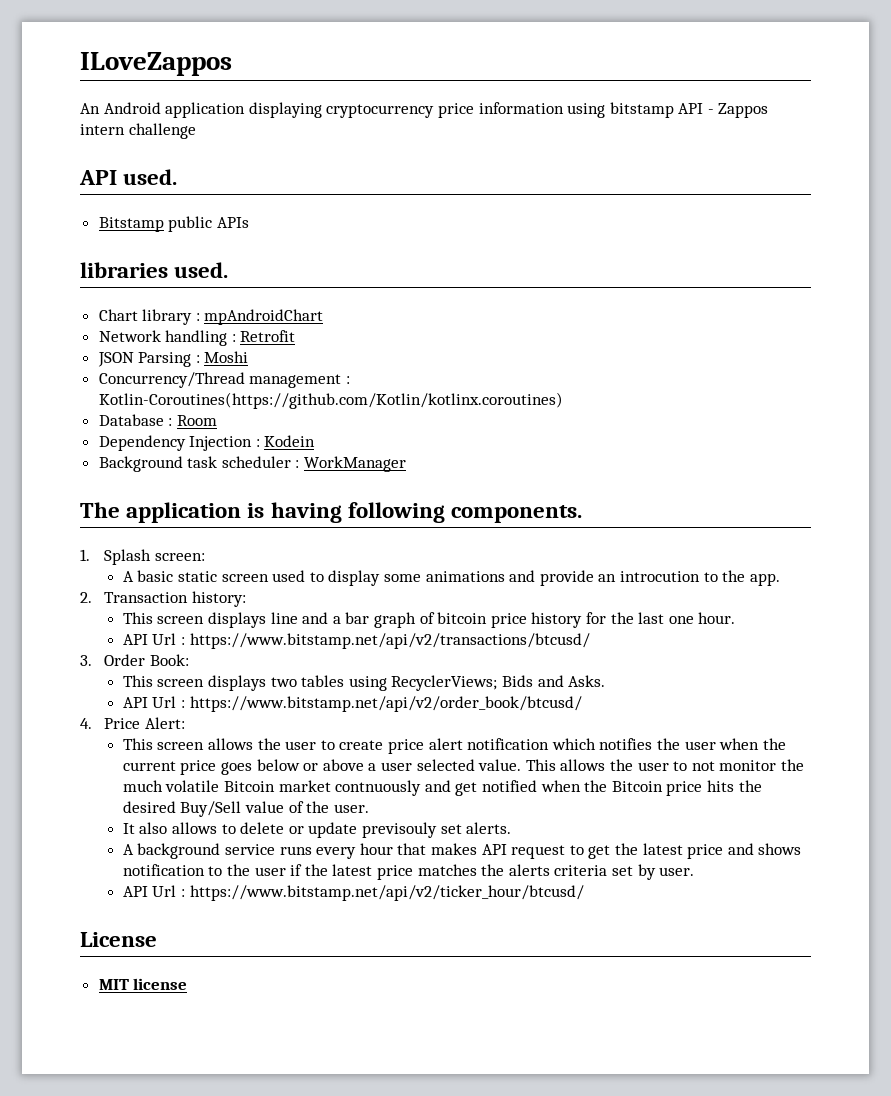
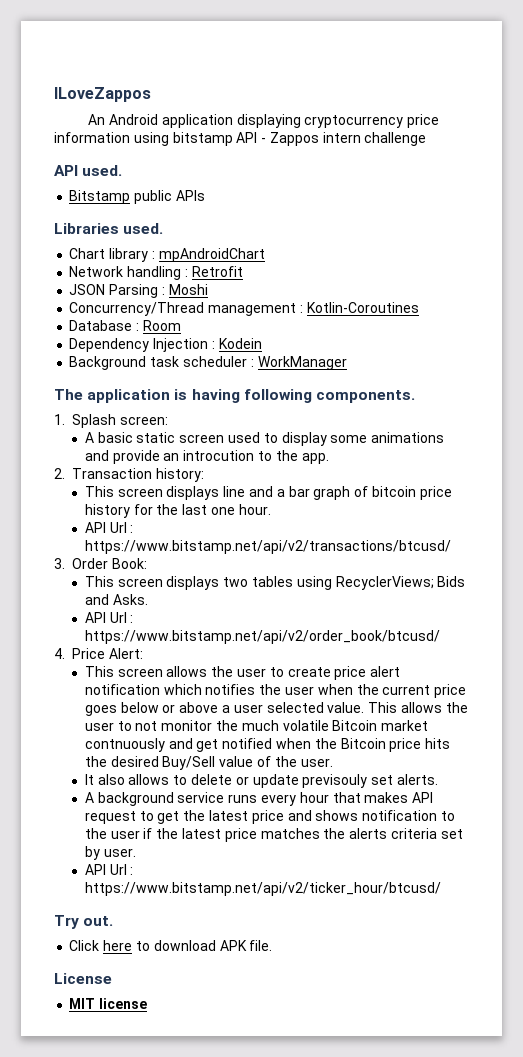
[80,262,168,278] libraries -> [54,223,119,234] Libraries
[98,392,563,409] Kotlin-Coroutines(https://github.com/Kotlin/kotlinx.coroutines) -> [306,302,419,313] Kotlin-Coroutines
(584, 893) none -> [54,915,114,929] [69,940,273,951] // Try out. // Click here to download APK file.

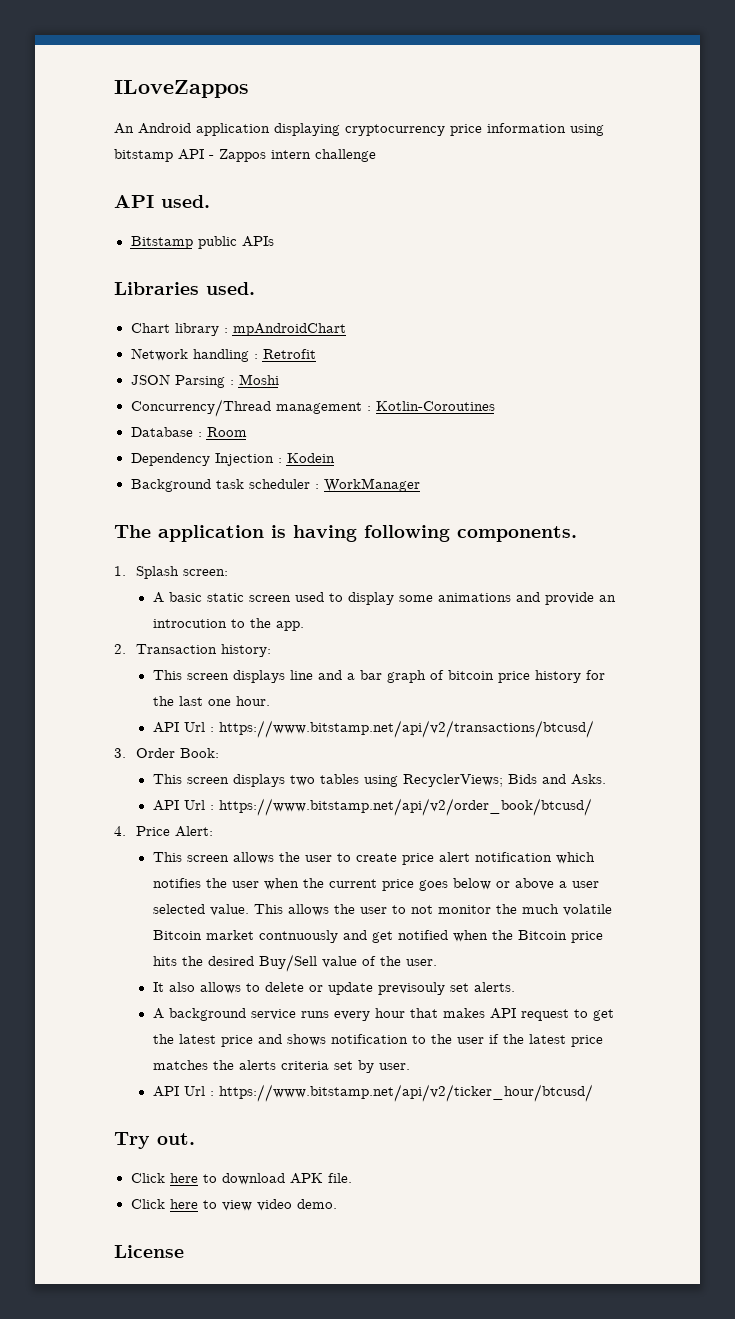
(273, 945) none -> [130,1199,337,1211] // Click here to view video demo.
[69,998,148,1009] // MIT license -> (184, 1251) none

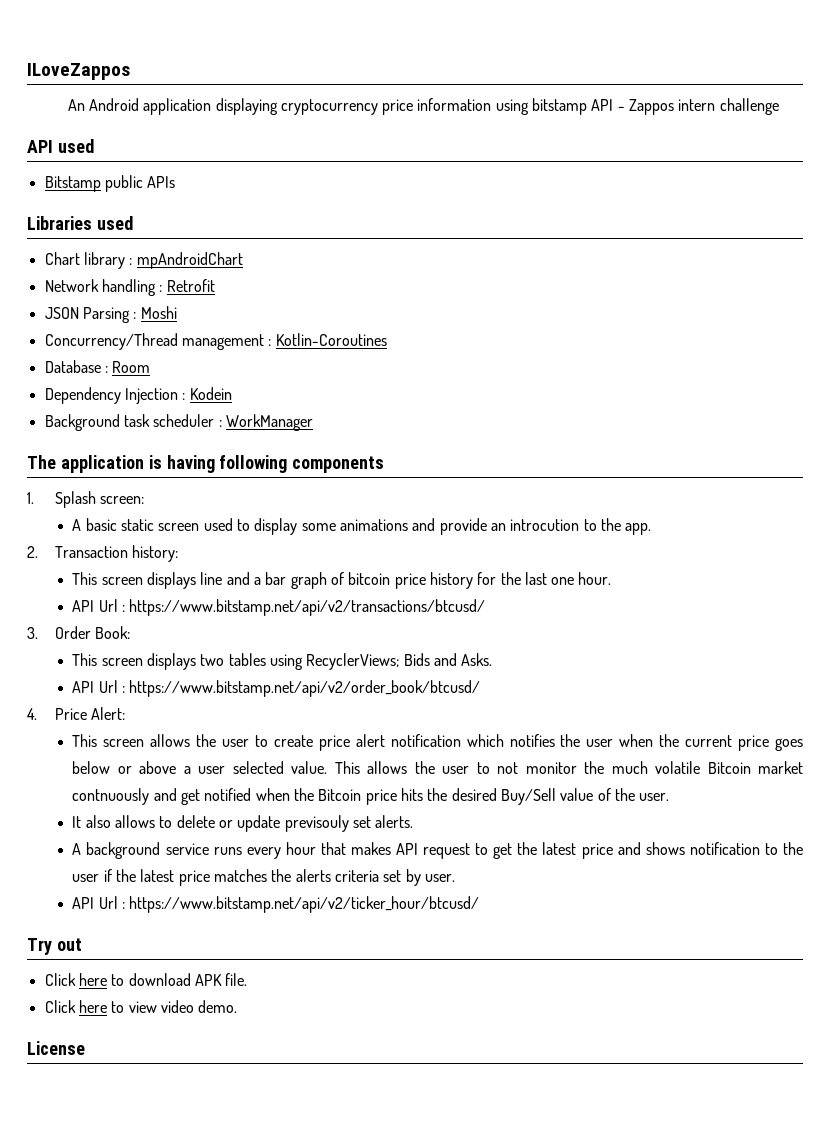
[161,195,210,208] used. -> [57,139,94,153] used
[206,282,255,295] used. -> [96,216,133,230] used
[457,526,577,542] components. -> [292,456,385,473] components
[157,1133,195,1145] out. -> [56,938,82,951] out

